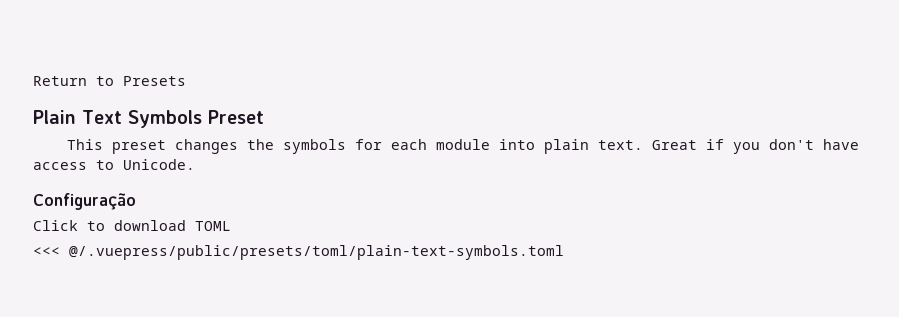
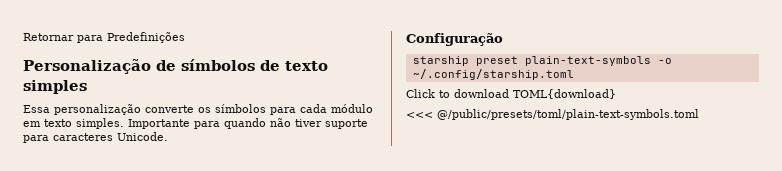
[33,76,186,86] [33,110,264,128] [67,139,860,154] [33,159,195,170] [33,193,136,210] Return to Presets // Plain Text Symbols Preset // This preset changes the symbols for each module into plain text. Great if you don't have access to Unicode. // Configuração -> [23,32,185,43] [23,59,328,74] [23,80,87,94] [23,104,373,115] [23,118,368,129] [23,132,168,143] [406,33,503,46] [412,56,672,66] [412,69,574,80] Retornar para Predefinições // Personalização de símbolos de texto simples // Essa personalização converte os símbolos para cada módulo em texto simples. Importante para quando não tiver suporte para caracteres Unicode. // Configuração // starship preset plain-text-symbols -o ~/.config/starship.toml
[195,221,231,231] TOML -> [513,89,616,99] TOML{download}
[69,245,564,260] @/.vuepress/public/presets/toml/plain-text-symbols.toml -> [437,109,699,120] @/public/presets/toml/plain-text-symbols.toml

